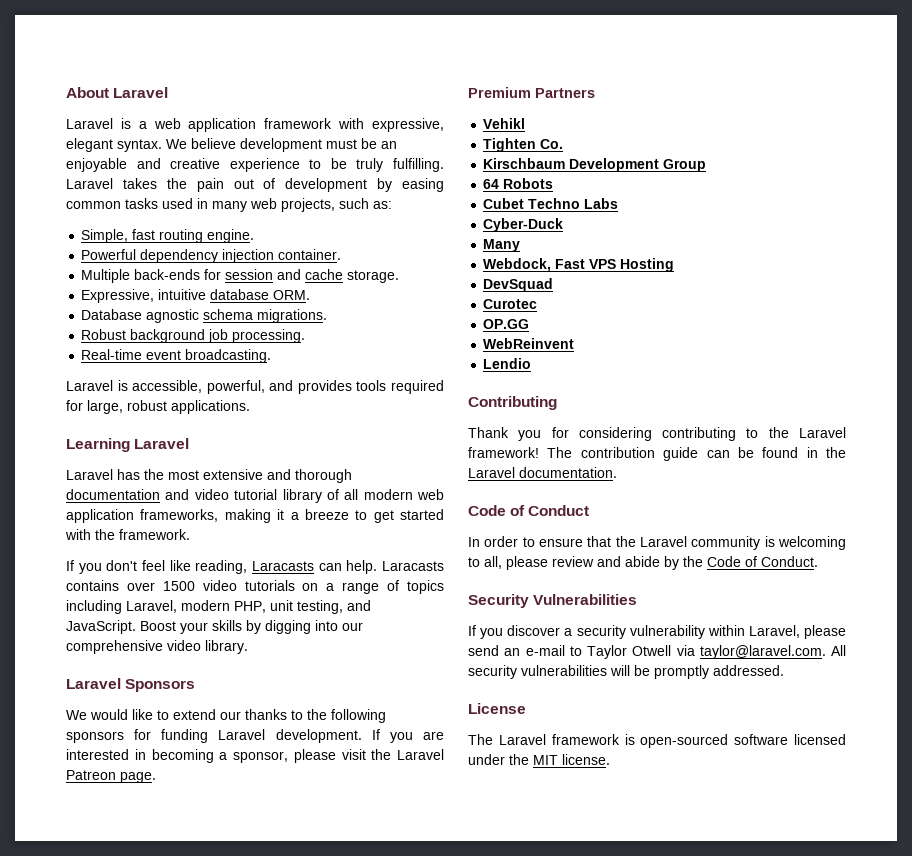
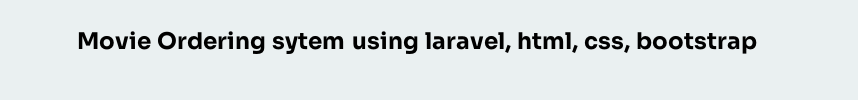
[66,87,169,98] [66,118,444,132] [66,138,397,152] [66,158,444,172] [66,178,444,192] [66,198,392,212] [81,229,255,243] [81,249,342,263] [81,269,400,283] [81,289,311,303] [81,309,328,323] [81,329,306,343] [81,349,272,363] [66,380,444,394] [66,400,250,414] [66,438,190,452] [66,469,352,483] [66,489,444,503] [66,509,444,523] [65,529,190,540] [66,560,444,574] [66,580,445,594] [66,600,371,614] [66,620,363,634] [66,640,248,654] [66,678,196,692] [66,709,386,723] [66,729,445,743] [66,749,444,763] [66,770,156,783] [468,87,595,98] [483,118,526,129] [483,138,564,152] [483,158,707,172] [483,178,554,189] [483,198,619,209] [483,218,564,232] [483,239,521,252] [483,258,675,272] [483,278,554,292] [483,299,538,309] [483,319,530,329] [483,338,575,349] [483,358,532,369] [468,396,557,410] [468,427,846,441] [468,447,846,461] [468,467,617,478] [468,505,590,516] [468,536,846,550] [468,556,818,570] [468,594,638,608] [468,625,846,639] [468,645,846,659] [468,665,784,679] [468,703,526,714] [468,734,846,748] [468,754,610,765] About Laravel // Laravel is a web application framework with expressive, elegant syntax. We believe development must be an enjoyable and creative experience to be truly fulfilling. Laravel takes the pain out of development by easing common tasks used in many web projects, such as: // Simple, fast routing engine. // Powerful dependency injection container. // Multiple back-ends for session and cache storage. // Expressive, intuitive database ORM. // Database agnostic schema migrations. // Robust background job processing. // Real-time event broadcasting. // Laravel is accessible, powerful, and provides tools required for large, robust applications. // Learning Laravel // Laravel has the most extensive and thorough documentation and video tutorial library of all modern web application frameworks, making it a breeze to get started with the framework. // If you don't feel like reading, Laracasts can help. Laracasts contains over 1500 video tutorials on a range of topics including Laravel, modern PHP, unit testing, and JavaScript. Boost your skills by digging into our comprehensive video library. // Laravel Sponsors // We would like to extend our thanks to the following sponsors for funding Laravel development. If you are interested in becoming a sponsor, please visit the Laravel Patreon page. // Premium Partners // Vehikl // Tighten Co. // Kirschbaum Development Group // 64 Robots // Cubet Techno Labs // Cyber-Duck // Many // Webdock, Fast VPS Hosting // DevSquad // Curotec // OP.GG // WebReinvent // Lendio // Contributing // Thank you for considering contributing to the Laravel framework! The contribution guide can be found in the Laravel documentation. // Code of Conduct // In order to ensure that the Laravel community is welcoming to all, please review and abide by the Code of Conduct. // Security Vulnerabilities // If you discover a security vulnerability within Laravel, please send an e-mail to Taylor Otwell via taylor@laravel.com. All security vulnerabilities will be promptly addressed. // License // The Laravel framework is open-sourced software licensed under the MIT license. -> [77,31,758,55] Movie Ordering sytem using laravel, html, css, bootstrap

